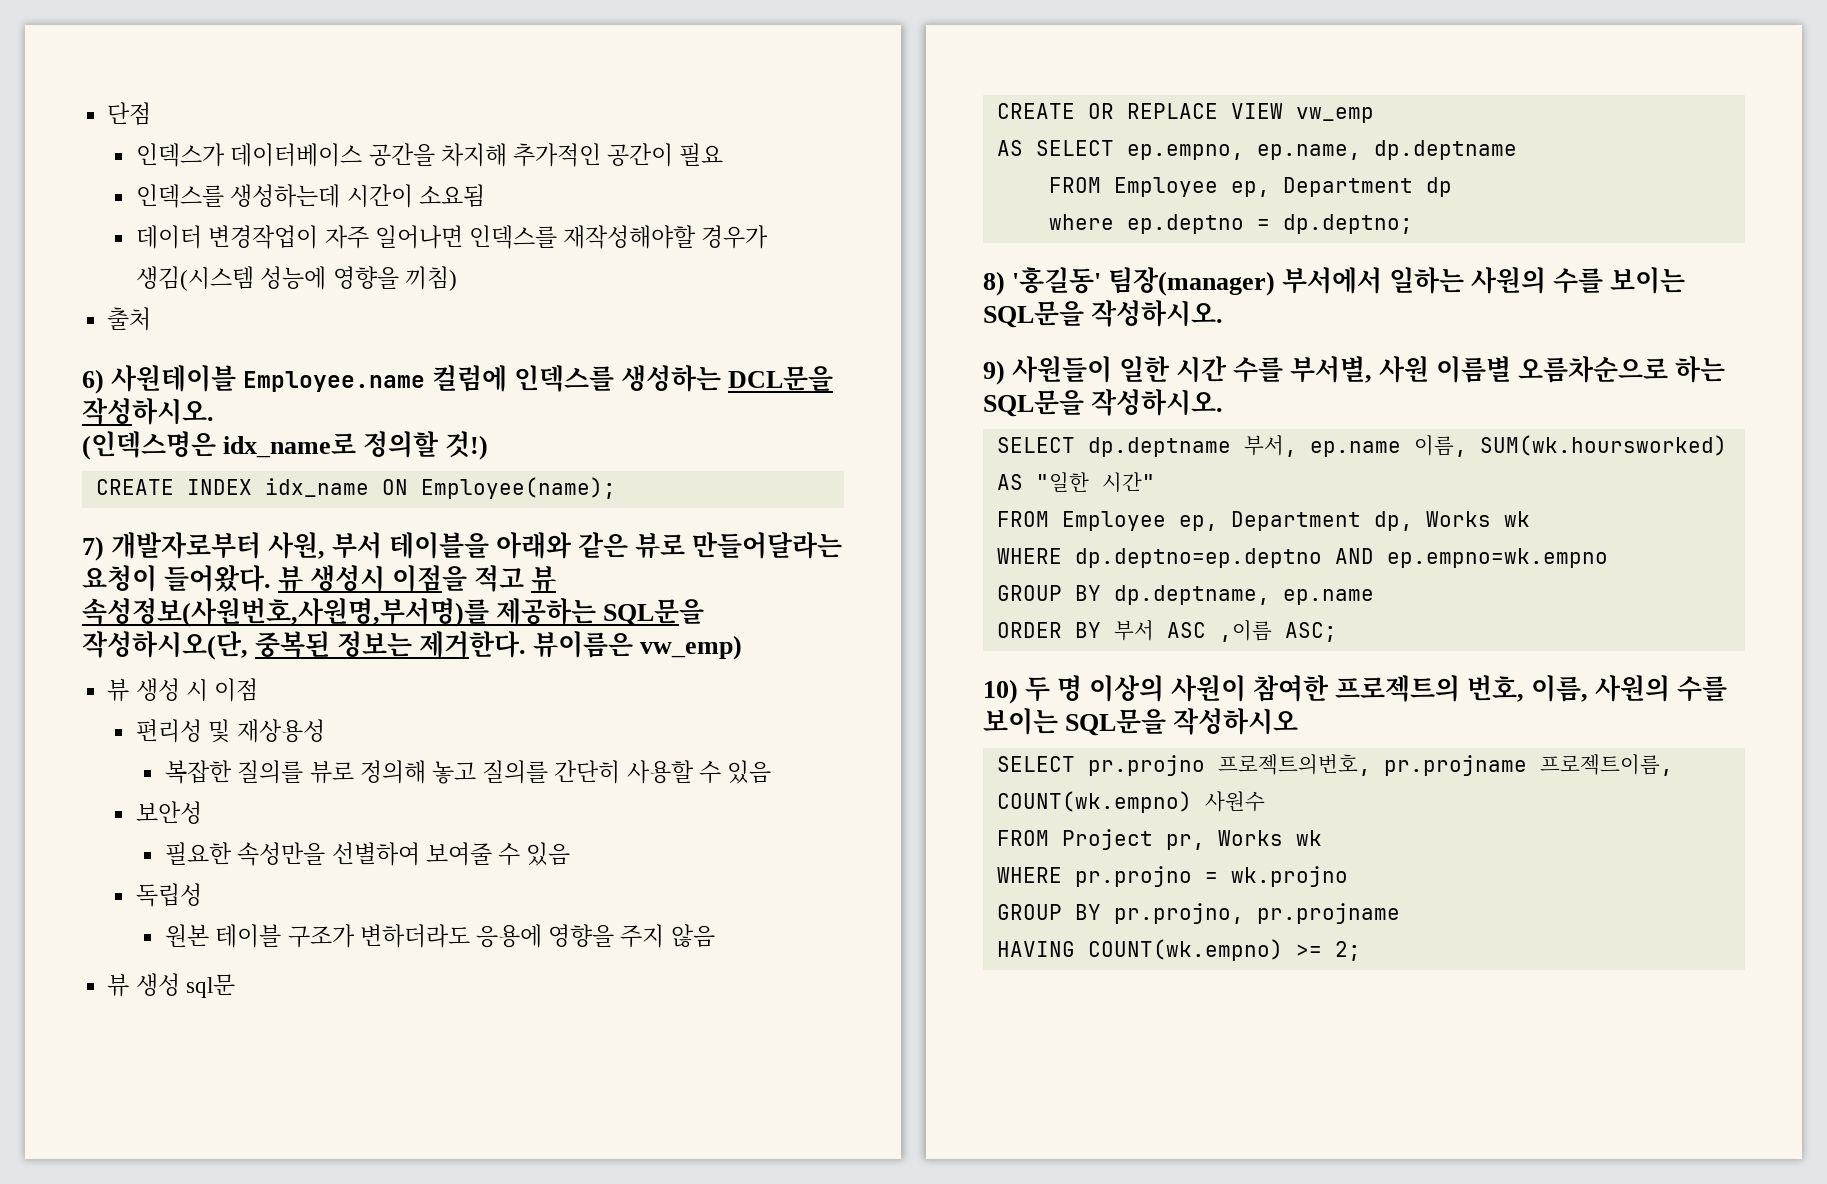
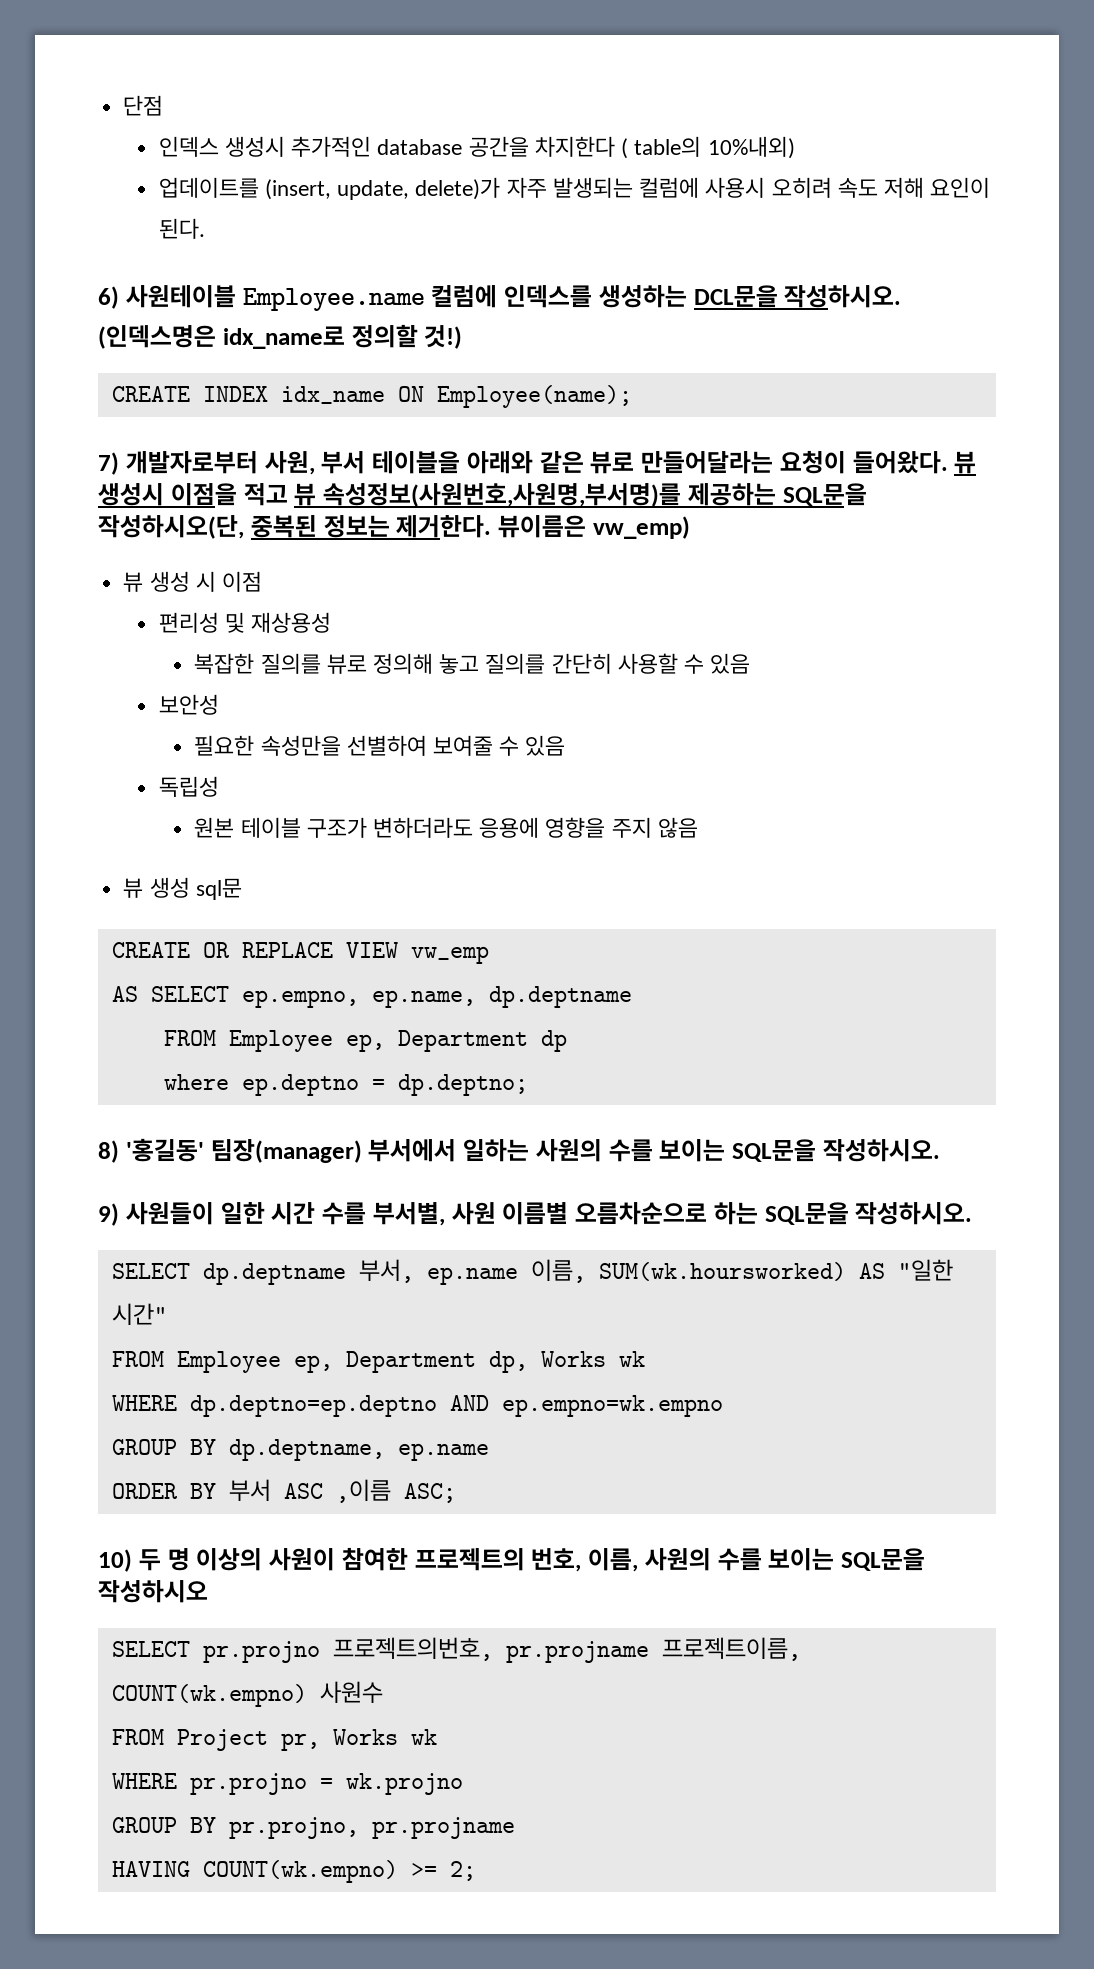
[136,143,724,167] [136,184,485,208] [136,225,769,249] [136,266,457,291] [107,307,152,331] 인덱스가 데이터베이스 공간을 차지해 추가적인 공간이 필요 // 인덱스를 생성하는데 시간이 소요됨 // 데이터 변경작업이 자주 일어나면 인덱스를 재작성해야할 경우가 생김(시스템 성능에 영향을 끼침) // 출처 -> [158,136,795,159] [158,177,991,200] [158,218,205,239] 인덱스 생성시 추가적인 database 공간을 차지한다 ( table의 10%내외) // 업데이트를 (insert, update, delete)가 자주 발생되는 컬럼에 사용시 오히려 속도 저해 요인이 된다.

